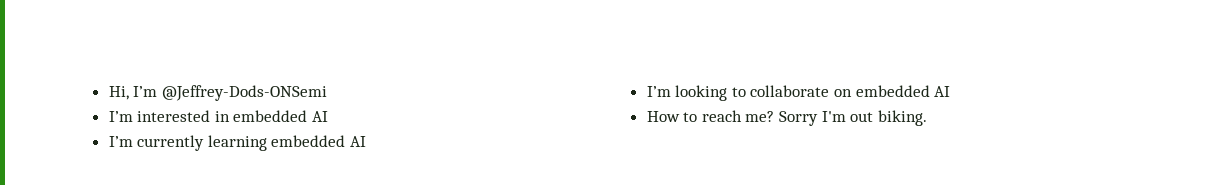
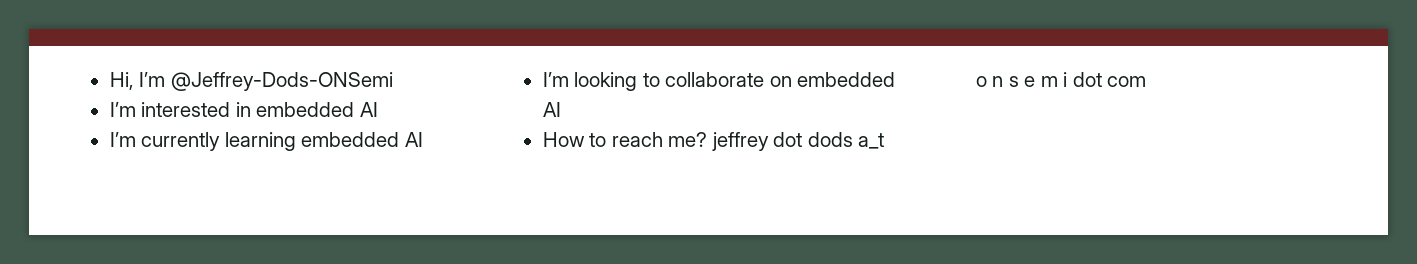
[779,110,927,126] Sorry I'm out biking. -> [711,132,885,151] [975,72,1147,87] jeffrey dot dods a_t o n s e m i dot com

